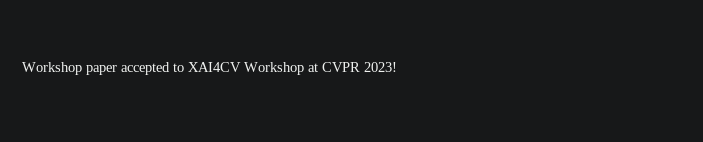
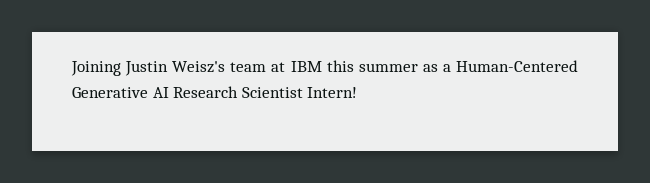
[22,62,397,75] Workshop paper accepted to XAI4CV Workshop at CVPR 2023! -> [71,60,578,76] [72,86,358,98] Joining Justin Weisz's team at IBM this summer as a Human-Centered Generative AI Research Scientist Intern!

